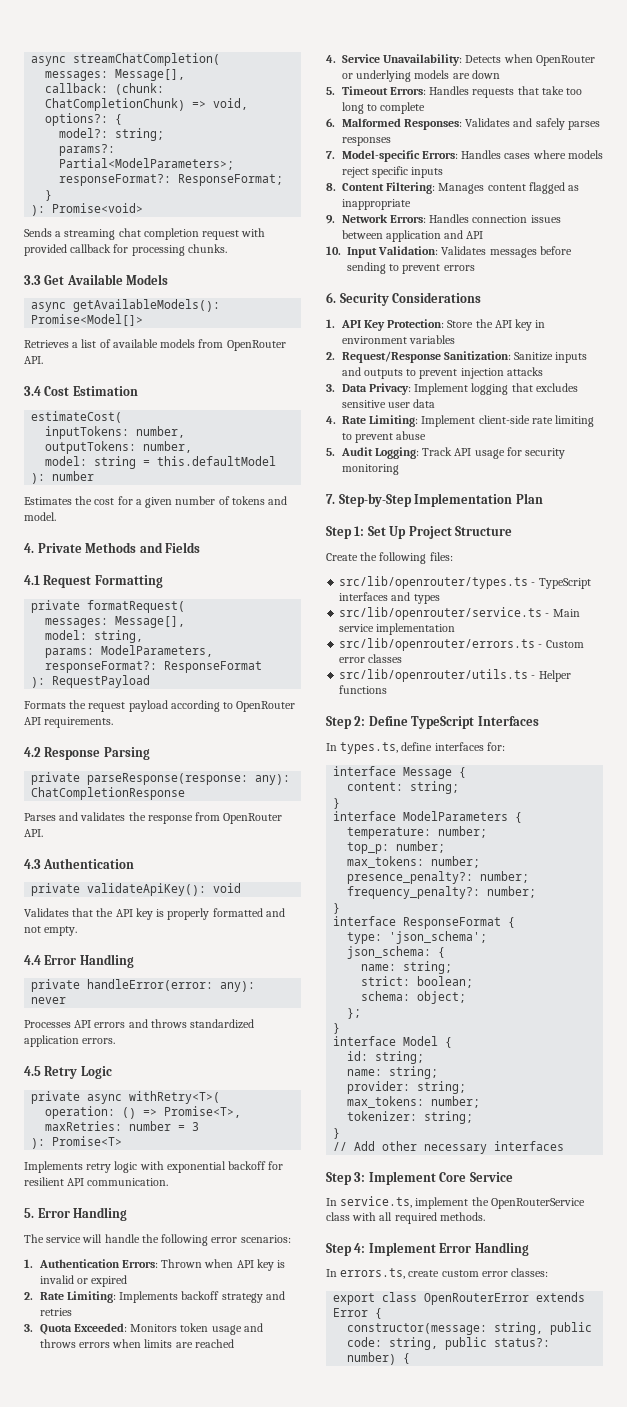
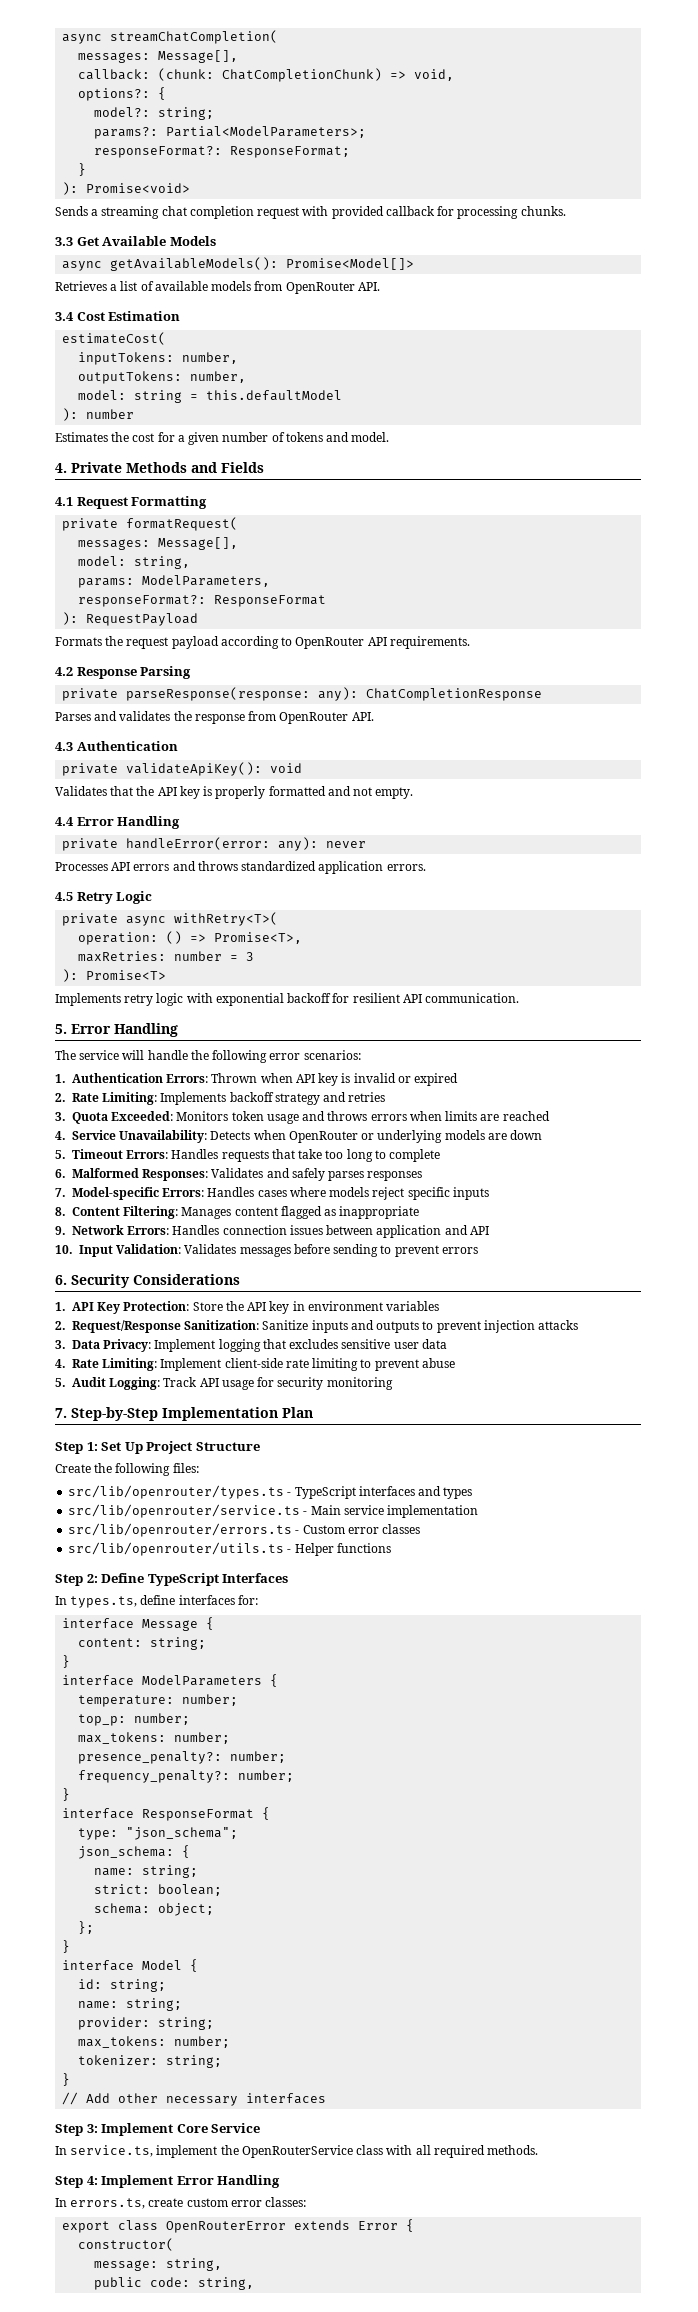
[389,931,488,944] 'json_schema'; -> [126,1827,239,1840] "json_schema";
[347,1322,544,1335] constructor(message: string, -> [78,2238,175,2251] [94,2258,223,2271] constructor( // message: string, //
[445,1337,551,1350] [347,1352,411,1365] public status?: number) { -> (255, 2283) none

